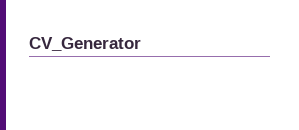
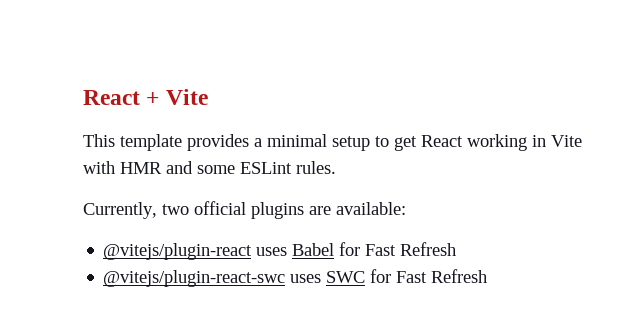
[29,37,141,51] CV_Generator -> [83,89,208,105] [83,134,582,151] [83,161,336,174] [83,201,406,219] [103,242,457,260] [103,269,488,287] React + Vite // This template provides a minimal setup to get React working in Vite with HMR and some ESLint rules. // Currently, two official plugins are available: // @vitejs/plugin-react uses Babel for Fast Refresh // @vitejs/plugin-react-swc uses SWC for Fast Refresh

